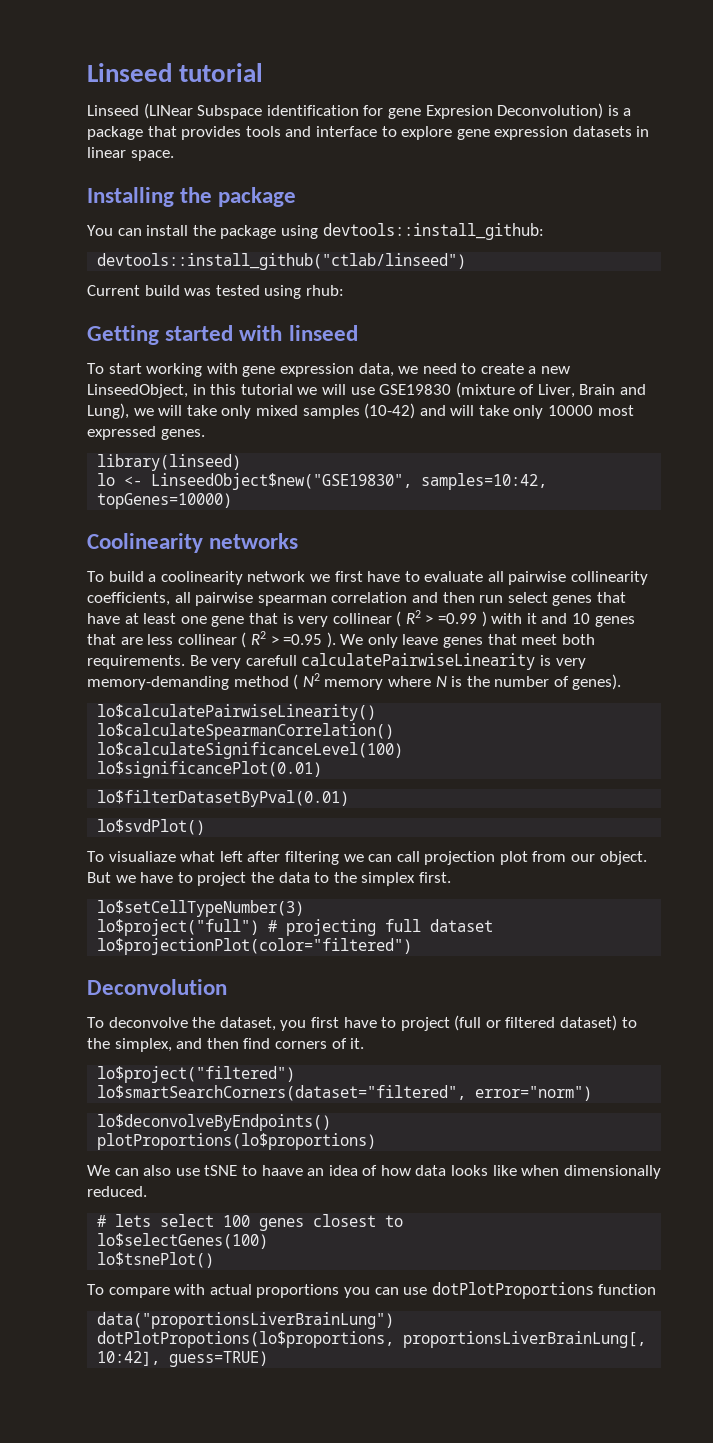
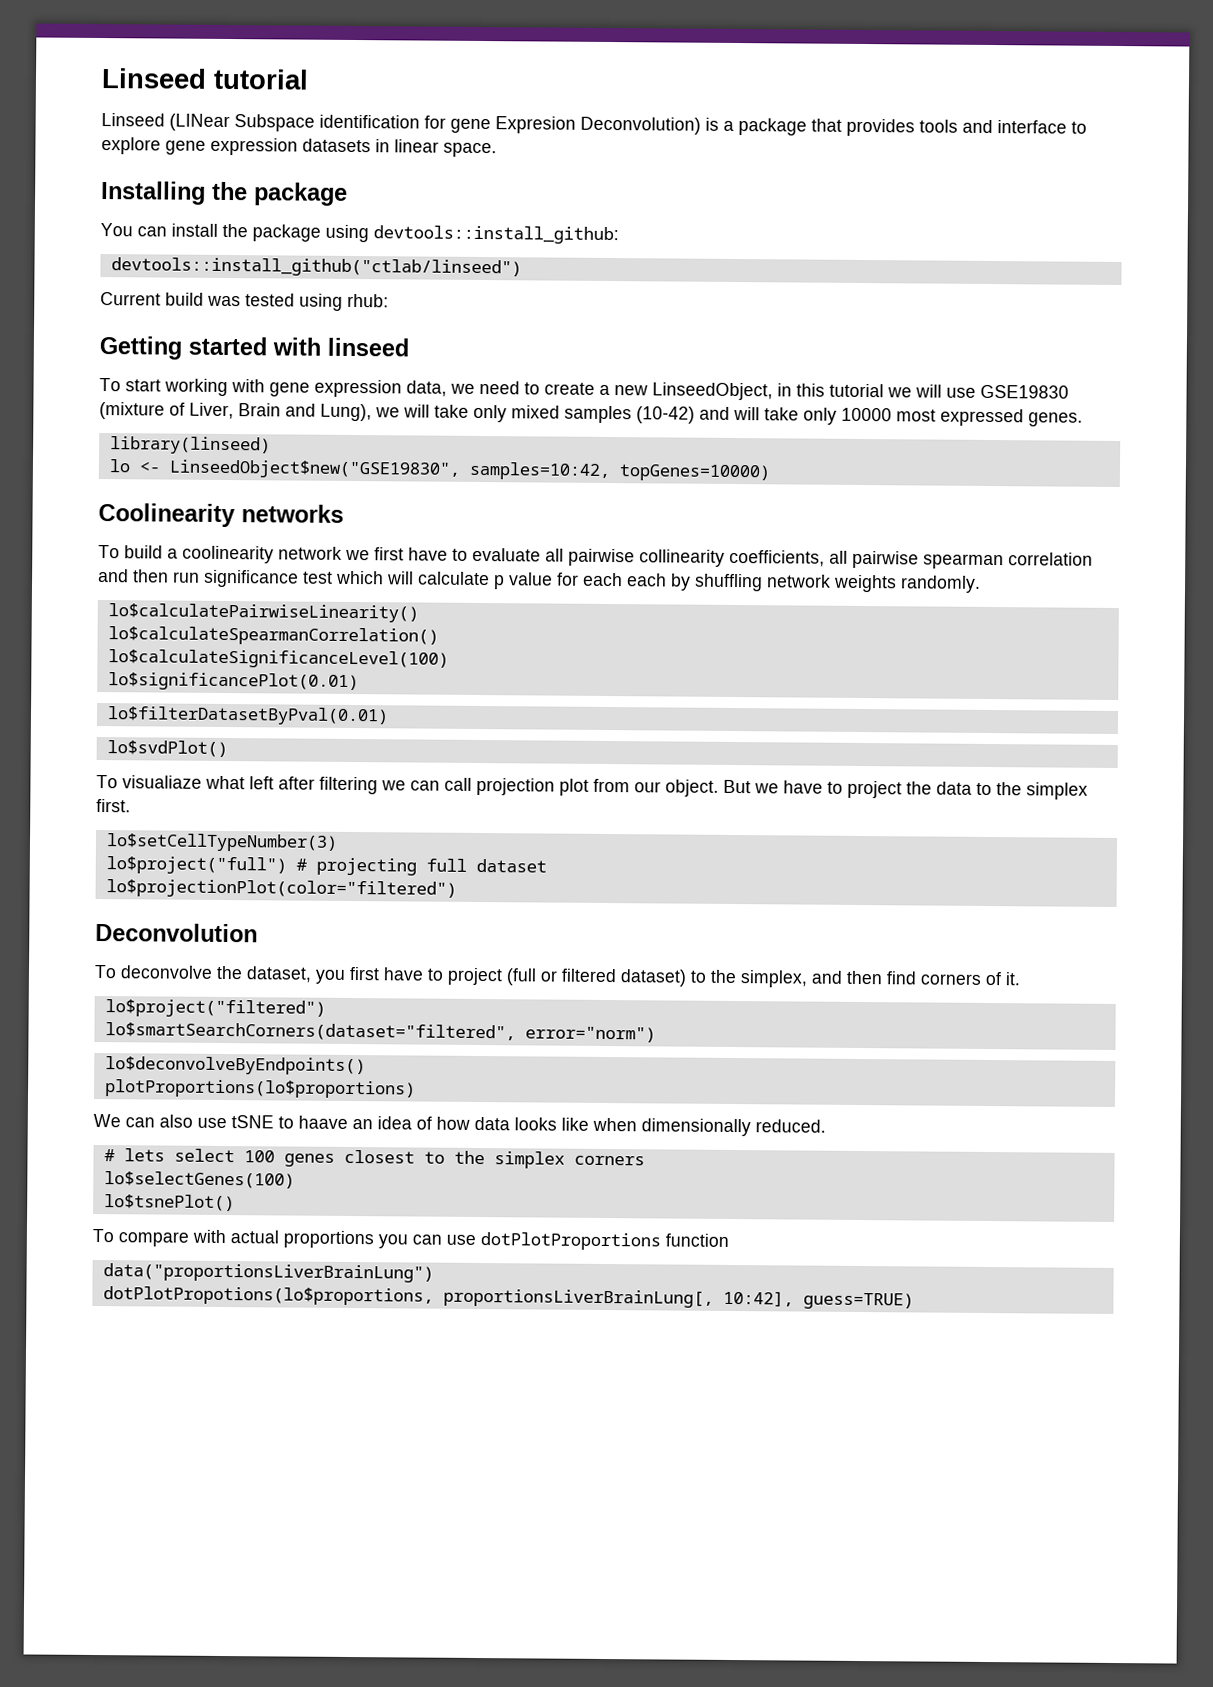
[507,592,626,606] [87,610,635,627] [87,631,595,648] [87,653,586,670] [87,673,622,690] select genes that have at least one gene that is very collinear ( R2 > =0.99 ) with it and 10 genes that are less collinear ( R2 > =0.95 ). We only leave genes that meet both requirements. Be very carefull calculatePairwiseLinearity is very memory-demanding method ( N2 memory where N is the number of genes). -> [204,569,981,593] significance test which will calculate p value for each each by shuffling network weights randomly.
(404, 1221) none -> [453,1150,645,1169] the simplex corners

